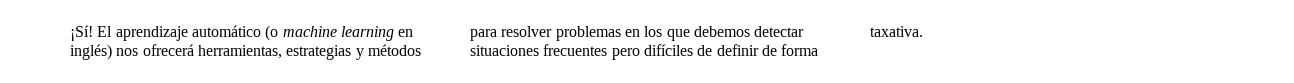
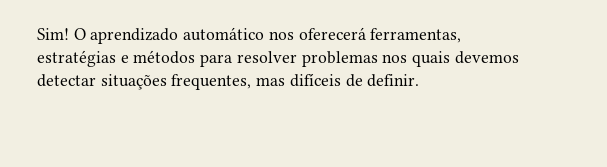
[70,25,414,41] [70,44,421,60] [470,26,805,41] [470,44,819,60] [870,26,923,37] ¡Sí! El aprendizaje automático (o machine learning en inglés) nos ofrecerá herramientas, estrategias y métodos para resolver problemas en los que debemos detectar situaciones frecuentes pero difíciles de definir de forma taxativa. -> [37,27,462,44] [37,50,519,67] [37,73,420,90] Sim! O aprendizado automático nos oferecerá ferramentas, estratégias e métodos para resolver problemas nos quais devemos detectar situações frequentes, mas difíceis de definir.

